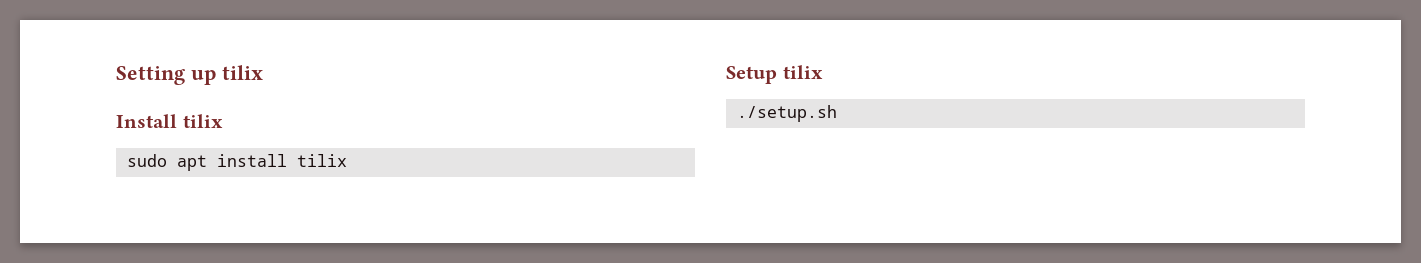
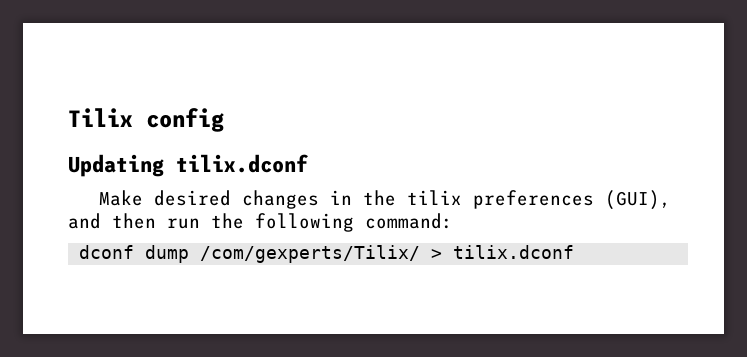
[116,65,263,85] [116,114,223,128] [127,154,348,171] [726,65,823,84] [737,105,838,122] Setting up tilix // Install tilix // sudo apt install tilix // Setup tilix // ./setup.sh -> [68,108,224,132] [68,154,308,177] [99,190,672,210] [68,213,453,232] [79,245,575,263] Tilix config // Updating tilix.dconf // Make desired changes in the tilix preferences (GUI), and then run the following command: // dconf dump /com/gexperts/Tilix/ > tilix.dconf

